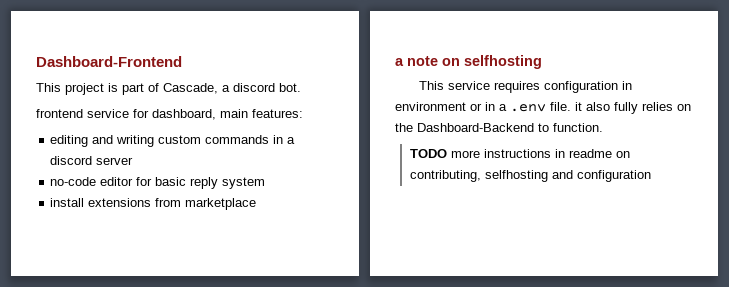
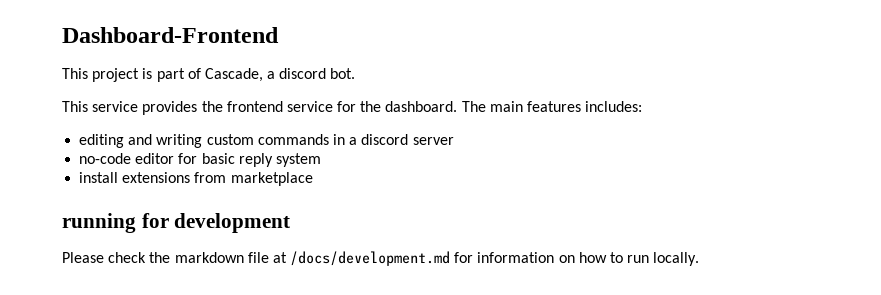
[36,109,303,120] frontend service for dashboard, main features: -> [62,101,643,115] This service provides the frontend service for the dashboard. The main features includes:
[395,55,542,69] [419,81,633,93] [395,102,691,114] [395,123,603,132] [409,149,630,158] [409,170,651,182] a note on selfhosting // This service requires configuration in environment or in a .env file. it also fully relies on the Dashboard-Backend to function. // TODO more instructions in readme on contributing, selfhosting and configuration -> [62,213,291,233] [62,251,700,266] running for development // Please check the markdown file at /docs/development.md for information on how to run locally.

